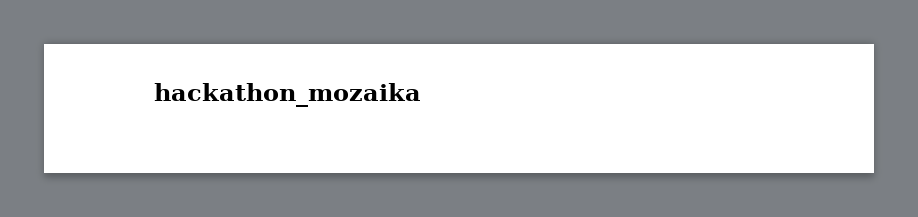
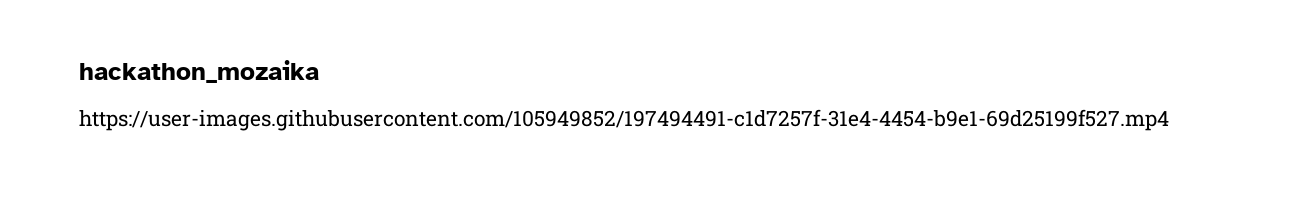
(421, 95) none -> [79,109,1169,131] // https://user-images.githubusercontent.com/105949852/197494491-c1d7257f-31e4-4454-b9e1-69d25199f527.mp4

